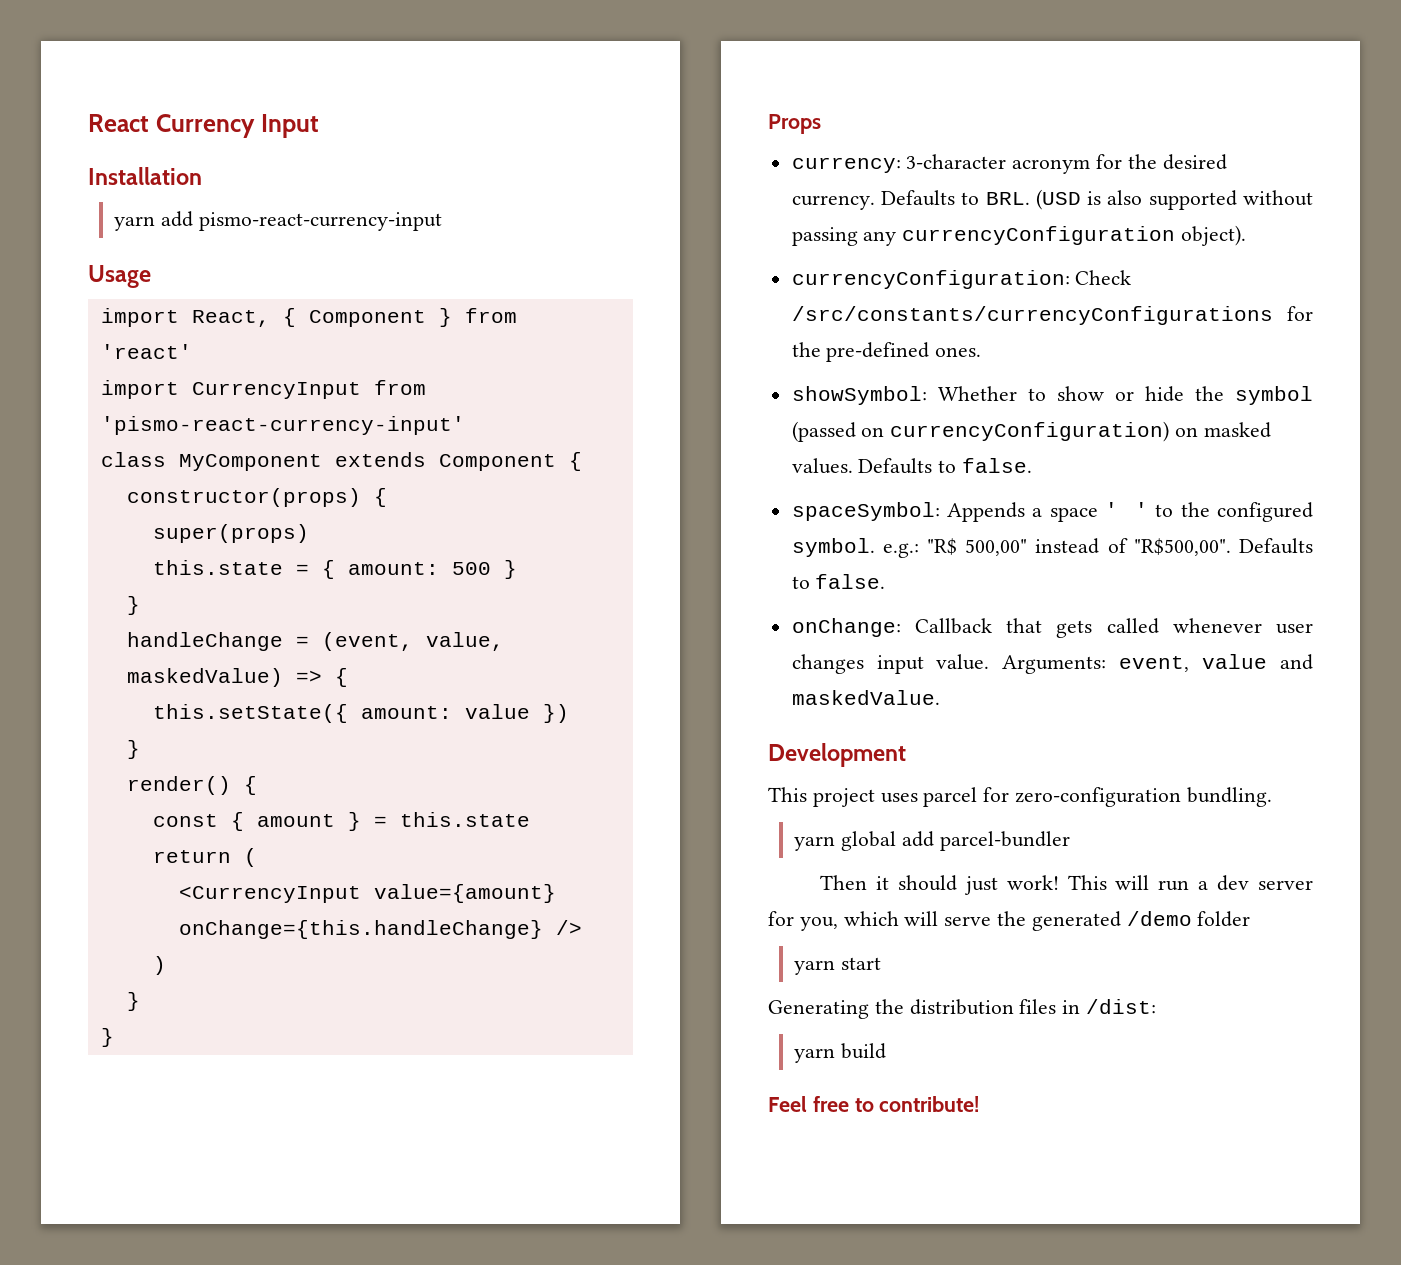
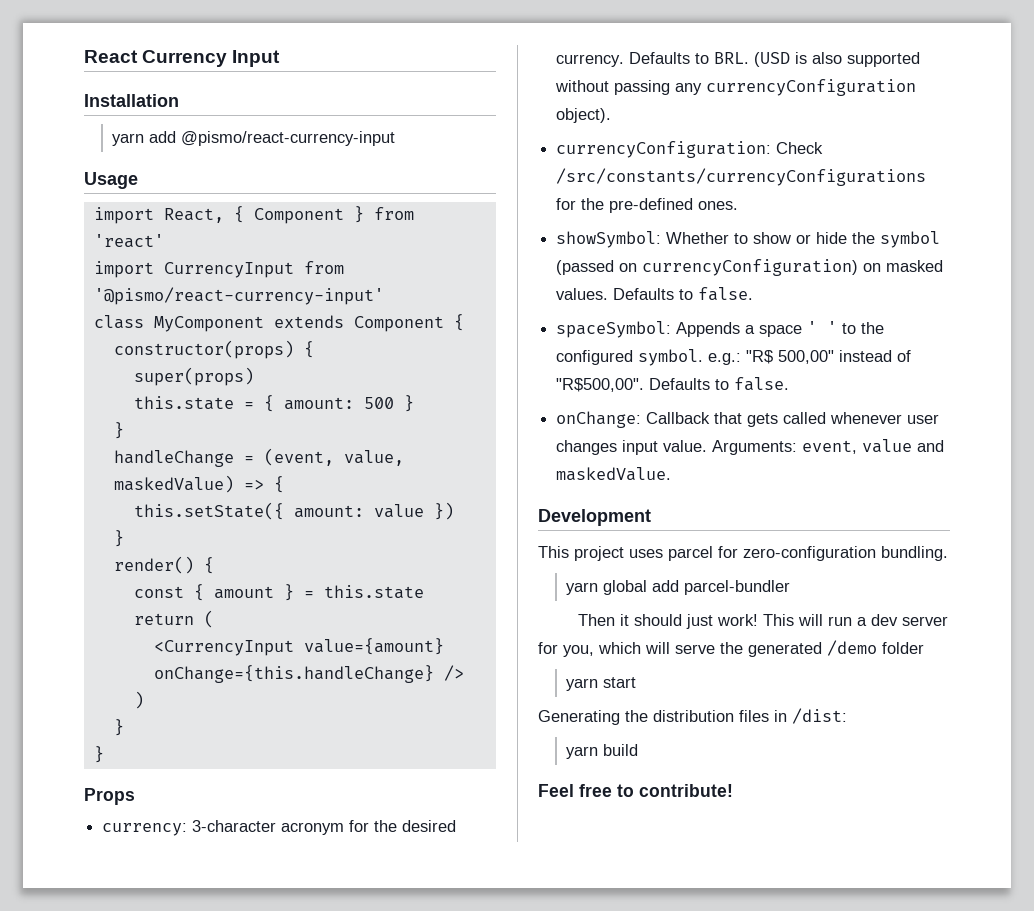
[198,212,442,231] pismo-react-currency-input -> [181,131,396,146] @pismo/react-currency-input
[100,416,465,435] 'pismo-react-currency-input' -> [93,287,384,305] '@pismo/react-currency-input'

